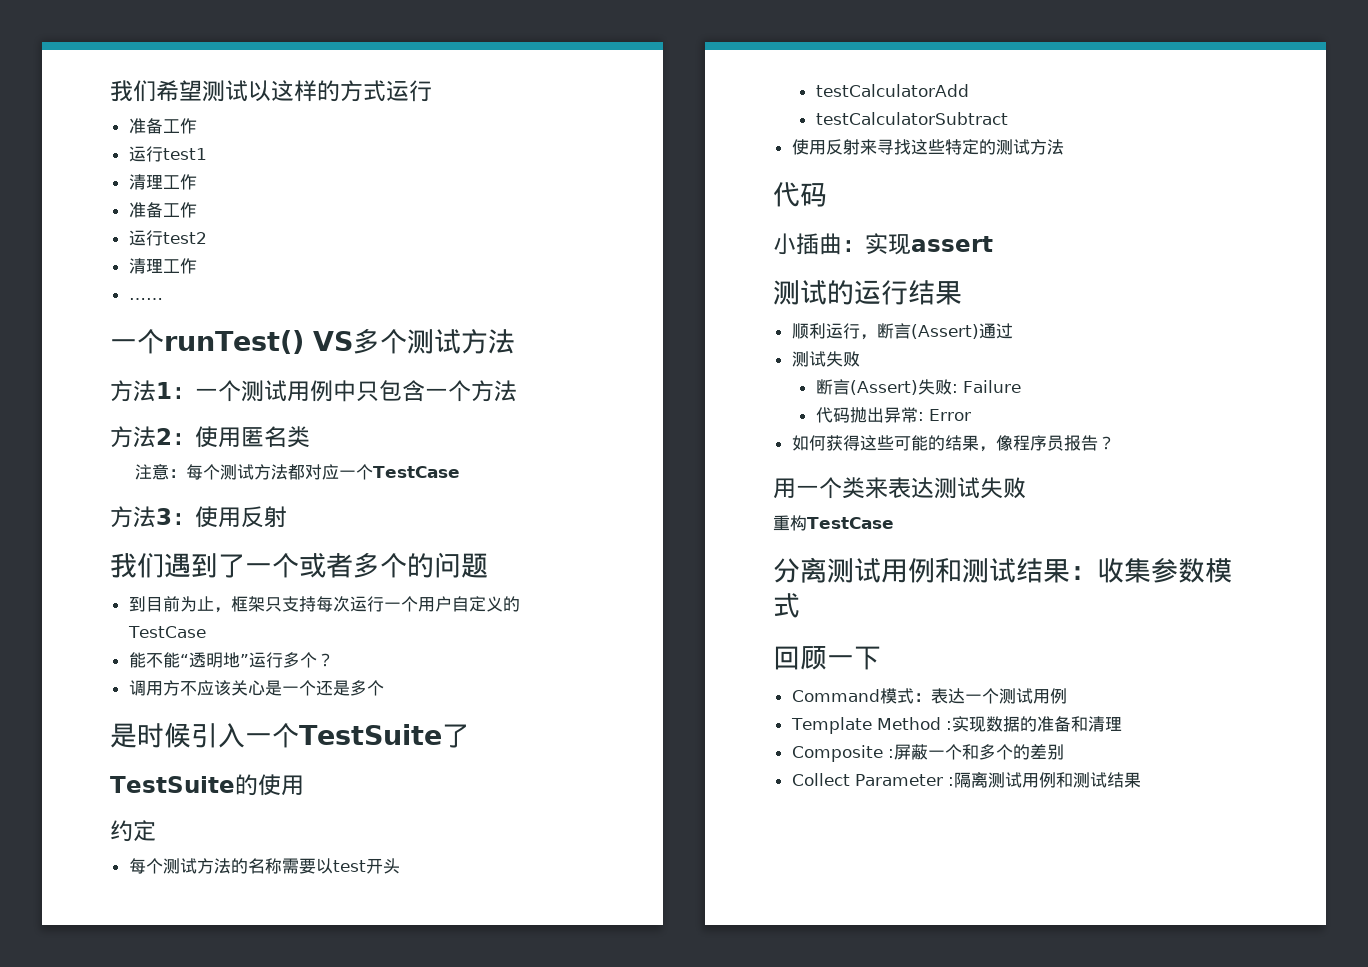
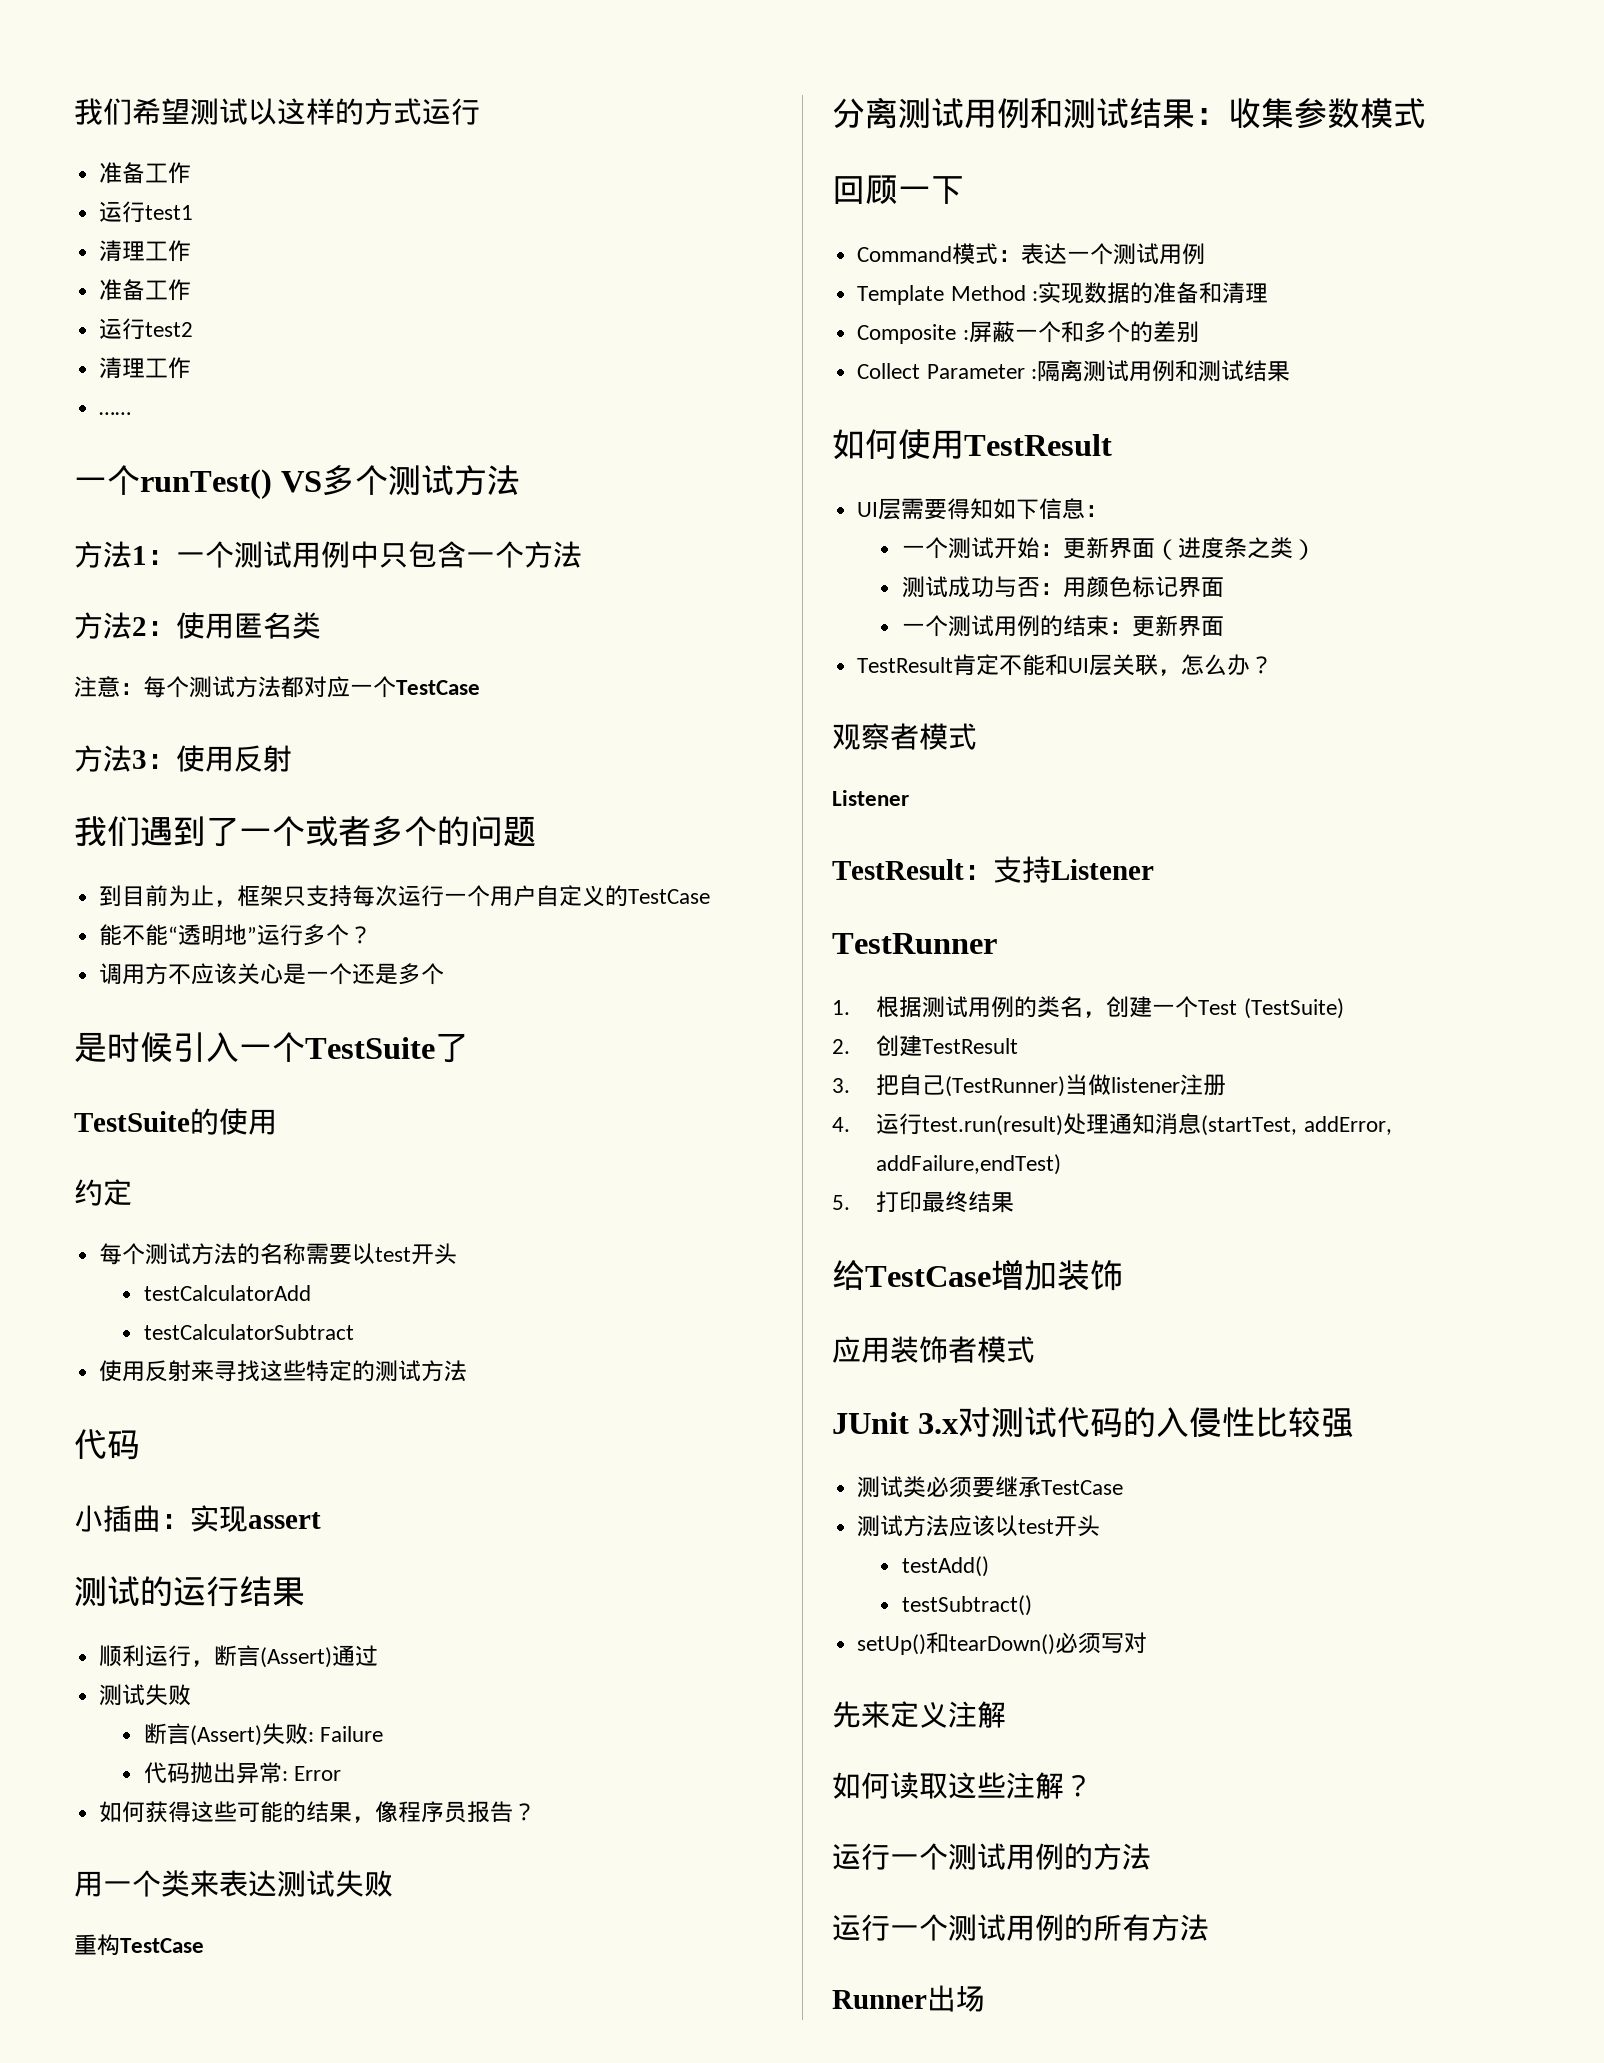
(1141, 780) none -> [832,429,1112,460] [857,498,1109,520] [901,537,1316,560] [901,576,1224,598] [901,615,1224,637] [857,654,1274,676] [832,723,977,750] [832,790,909,806] [832,856,1154,883] [832,933,997,954] [832,996,1344,1019] [832,1035,1019,1057] [832,1074,1227,1097] [832,1113,1392,1136] [876,1154,1062,1175] [832,1191,1015,1213] [832,1260,1123,1291] [832,1336,1035,1363] [832,1407,1354,1438] [857,1476,1124,1498] [857,1515,1101,1537] [901,1556,989,1577] [901,1595,1032,1616] [857,1632,1148,1655] [832,1701,1006,1728] [832,1772,1093,1799] [832,1843,1151,1870] [832,1914,1209,1941] [832,1985,985,2012] // 如何使用TestResult // UI层需要得知如下信息： // 一个测试开始：更新界面（进度条之类） // 测试成功与否：用颜色标记界面 // 一个测试用例的结束：更新界面 // TestResult肯定不能和UI层关联，怎么办？ // 观察者模式 // Listener // TestResult：支持Listener // TestRunner // 1.根据测试用例的类名，创建一个Test (TestSuite) // 2.创建TestResult // 3.把自己(TestRunner)当做listener注册 // 4.运行test.run(result)处理通知消息(startTest, addError, addFailure,endTest) // 5.打印最终结果 // 给TestCase增加装饰 // 应用装饰者模式 // JUnit 3.x对测试代码的入侵性比较强 // 测试类必须要继承TestCase // 测试方法应该以test开头 // testAdd() // testSubtract() // setUp()和tearDown()必须写对 // 先来定义注解 // 如何读取这些注解？ // 运行一个测试用例的方法 // 运行一个测试用例的所有方法 // Runner出场

